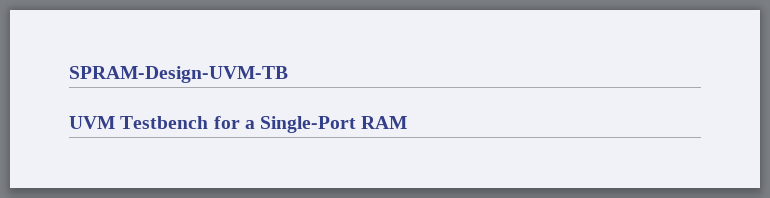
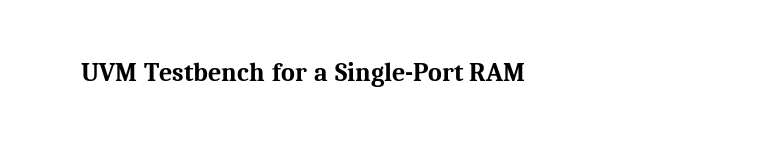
[69,66,288,83] SPRAM-Design-UVM-TB // -> (81, 72) none

